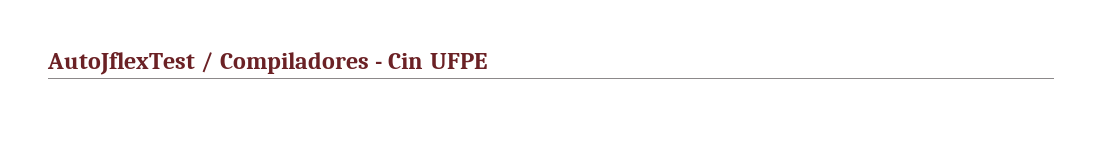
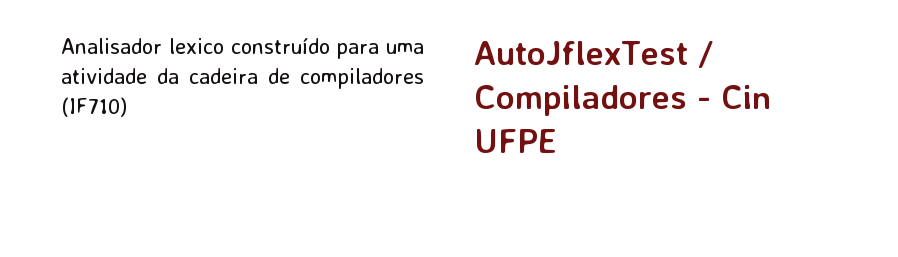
(47, 63) none -> [61,38,424,59] [61,68,424,89] [61,97,127,117] Analisador lexico construído para uma atividade da cadeira de compiladores (IF710) //

